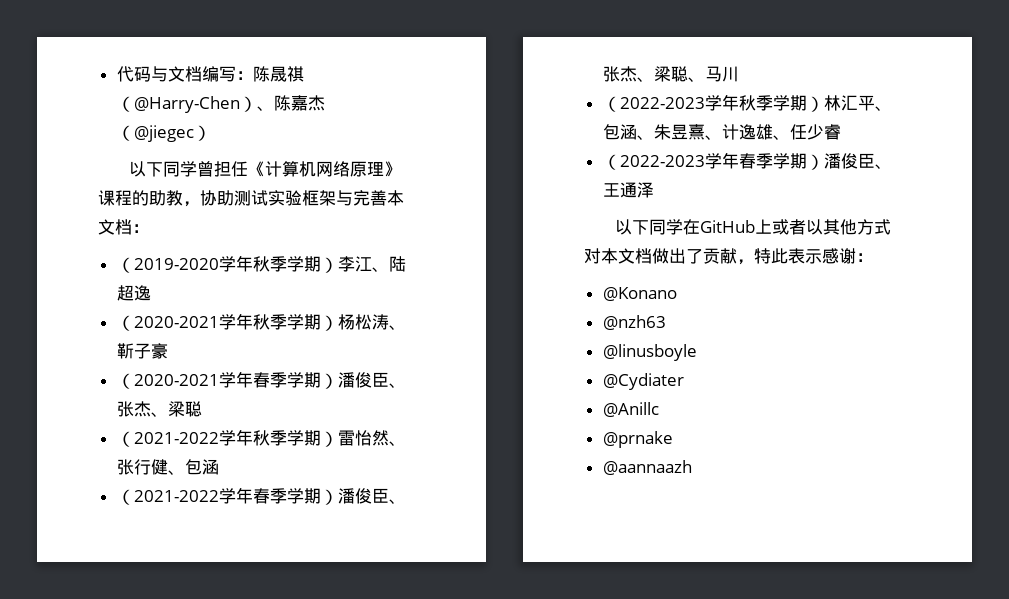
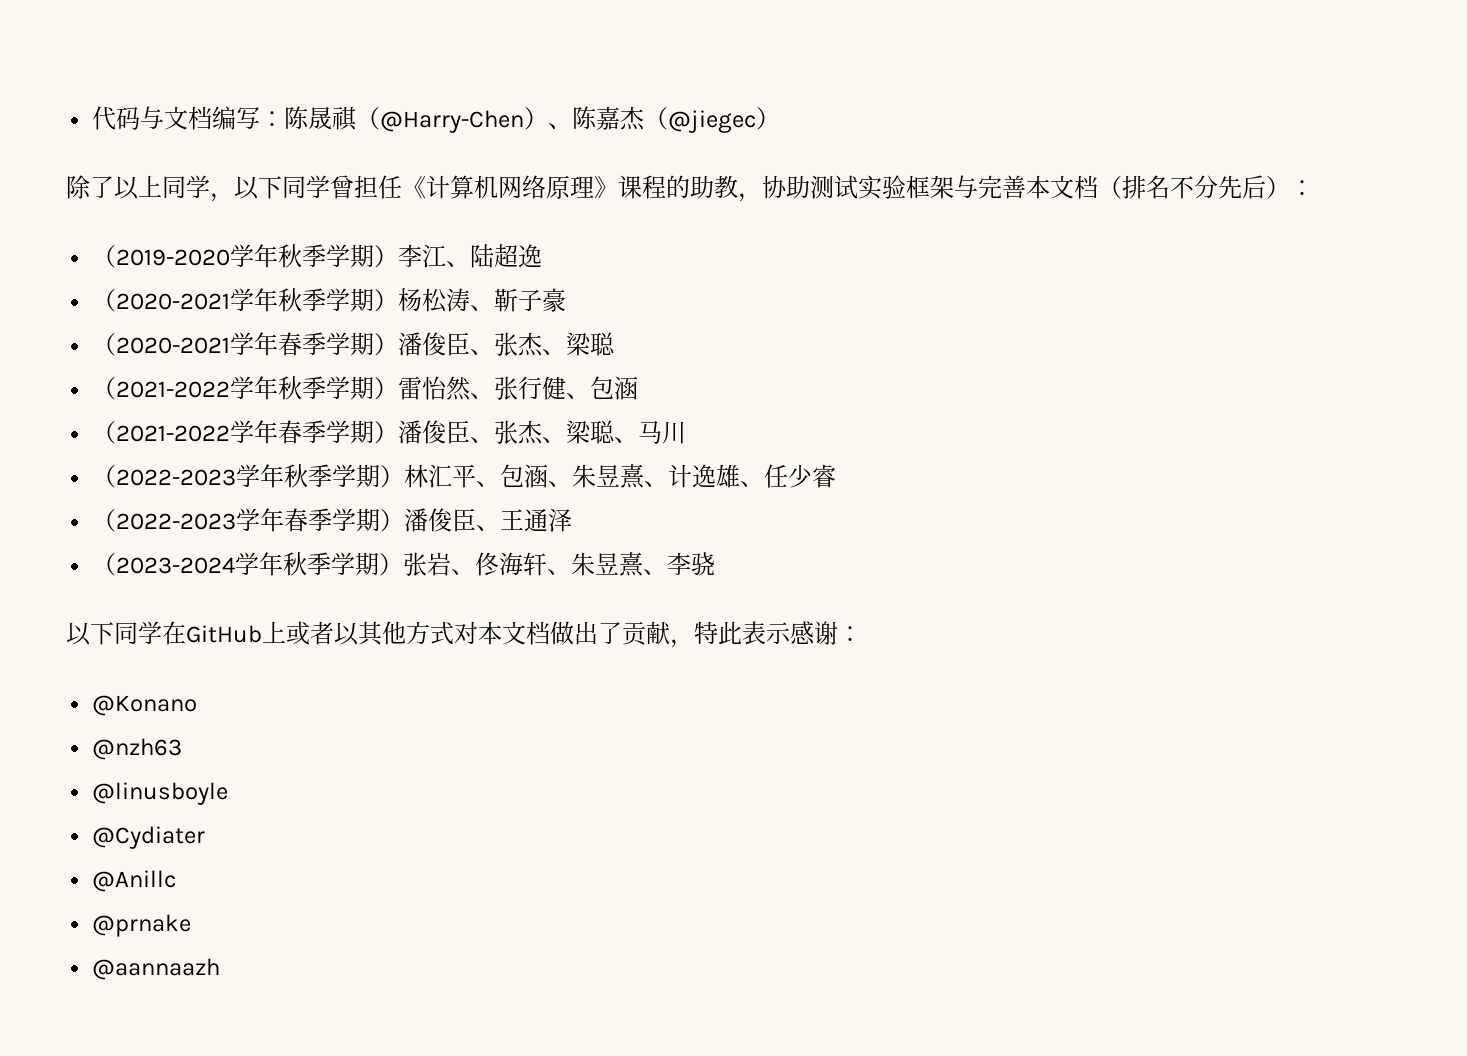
(211, 133) none -> [66,175,234,202] 除了以上同学，
(132, 227) none -> [1098,175,1290,199] （排名不分先后）
(654, 190) none -> [92,552,716,577] // （2023-2024学年秋季学期）张岩、佟海轩、朱昱熹、李骁

